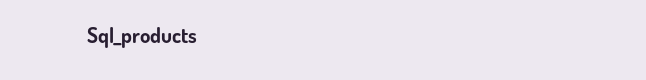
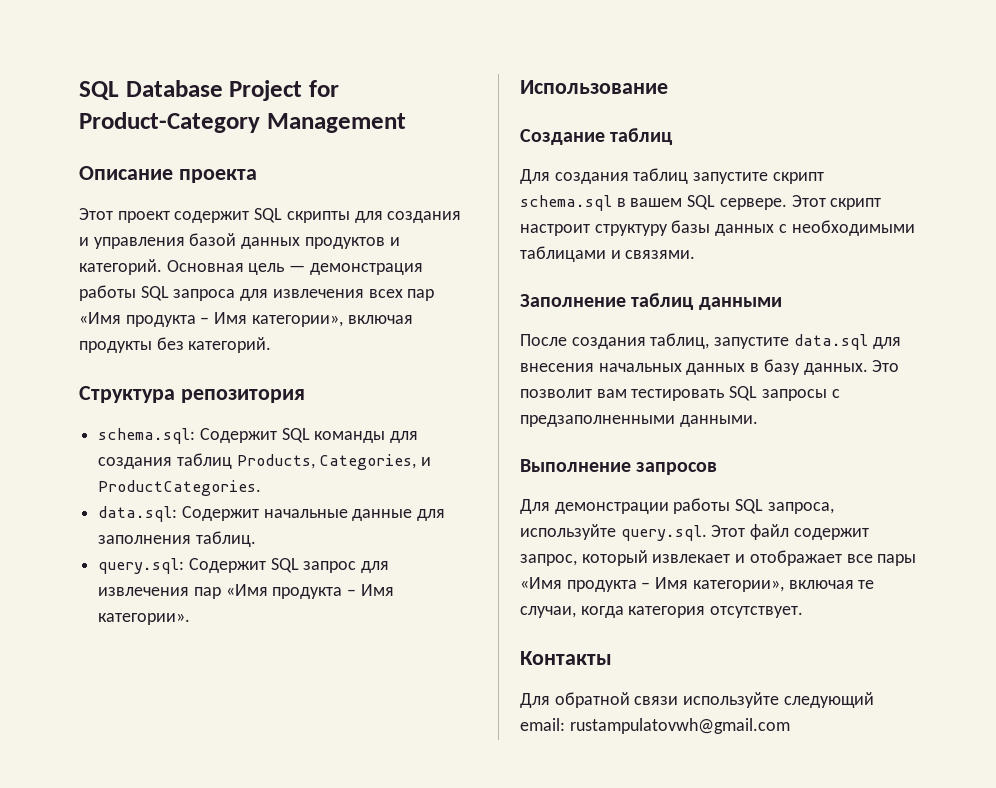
[87,27,197,48] Sql_products -> [79,80,339,101] [79,112,406,133] [79,166,257,183] [79,208,462,223] [79,233,400,249] [79,259,423,275] [79,285,435,301] [79,312,413,327] [79,337,272,353] [79,386,305,403] [98,428,419,444] [98,453,432,470] [98,480,262,496] [98,506,446,522] [98,531,256,547] [98,558,390,574] [98,584,394,599] [98,613,191,625] [520,80,668,94] [520,128,674,145] [520,168,824,184] [520,195,882,211] [520,220,915,236] [520,246,696,262] [520,293,782,310] [520,333,901,350] [520,359,900,375] [520,386,840,401] [520,415,758,427] [520,459,718,475] [520,498,834,514] [520,524,869,541] [520,550,917,566] [520,577,875,592] [520,606,804,618] [520,651,612,665] [520,692,874,708] [520,718,790,734] SQL Database Project for Product-Category Management // Описание проекта // Этот проект содержит SQL скрипты для создания и управления базой данных продуктов и категорий. Основная цель — демонстрация работы SQL запроса для извлечения всех пар «Имя продукта – Имя категории», включая продукты без категорий. // Структура репозитория // schema.sql: Содержит SQL команды для создания таблиц Products, Categories, и ProductCategories. // data.sql: Содержит начальные данные для заполнения таблиц. // query.sql: Содержит SQL запрос для извлечения пар «Имя продукта – Имя категории». // Использование // Создание таблиц // Для создания таблиц запустите скрипт schema.sql в вашем SQL сервере. Этот скрипт настроит структуру базы данных с необходимыми таблицами и связями. // Заполнение таблиц данными // После создания таблиц, запустите data.sql для внесения начальных данных в базу данных. Это позволит вам тестировать SQL запросы с предзаполненными данными. // Выполнение запросов // Для демонстрации работы SQL запроса, используйте query.sql. Этот файл содержит запрос, который извлекает и отображает все пары «Имя продукта – Имя категории», включая те случаи, когда категория отсутствует. // Контакты // Для обратной связи используйте следующий email: rustampulatovwh@gmail.com

